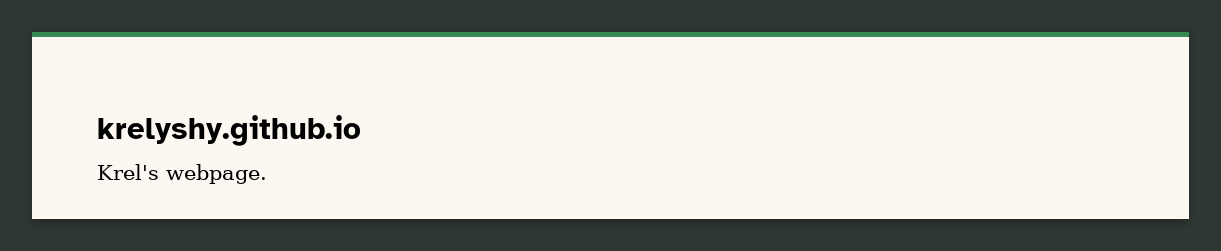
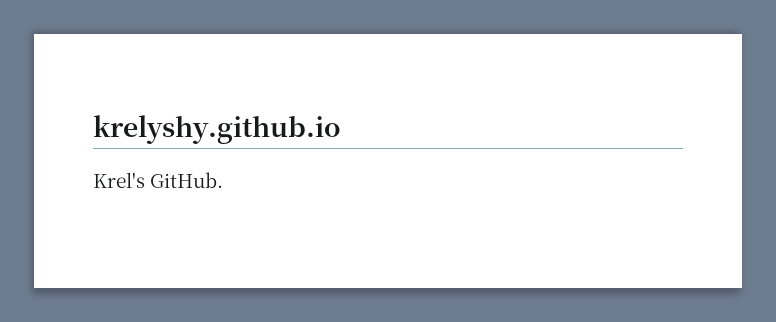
[166,164,267,184] webpage. -> [150,172,224,188] GitHub.

